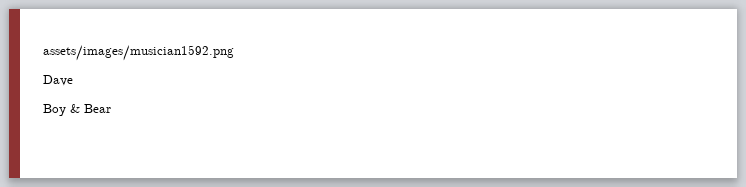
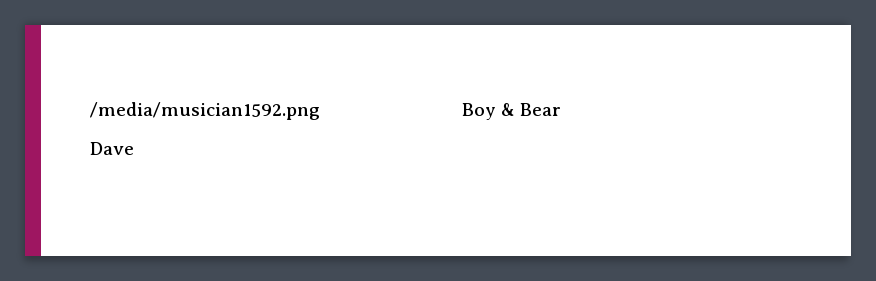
[43,45,234,61] assets/images/musician1592.png -> [90,102,320,120] /media/musician1592.png

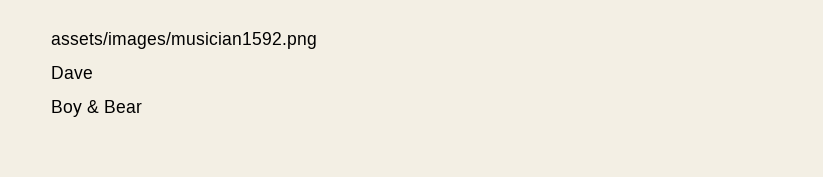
[90,102,320,120] /media/musician1592.png -> [51,32,317,49] assets/images/musician1592.png

